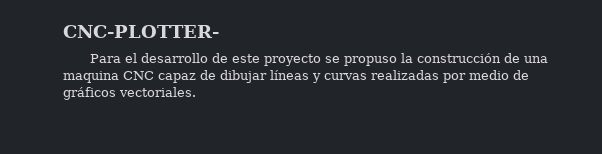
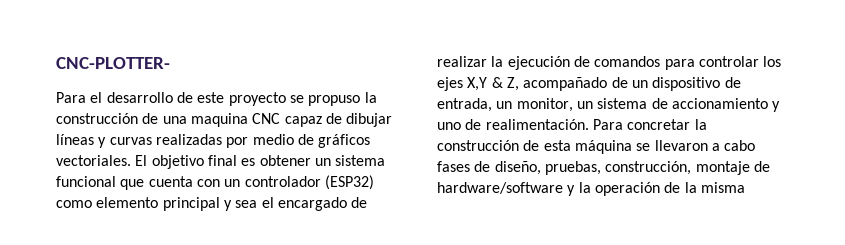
(196, 92) none -> [135,155,386,169] [56,175,374,190] [56,197,368,211] [437,56,782,70] [437,77,741,91] [437,98,781,112] [437,119,707,130] [437,140,756,154] [437,161,770,175] [437,182,745,196] El objetivo final es obtener un sistema funcional que cuenta con un controlador (ESP32) como elemento principal y sea el encargado de realizar la ejecución de comandos para controlar los ejes X,Y & Z, acompañado de un dispositivo de entrada, un monitor, un sistema de accionamiento y uno de realimentación. Para concretar la construcción de esta máquina se llevaron a cabo fases de diseño, pruebas, construcción, montaje de hardware/software y la operación de la misma

